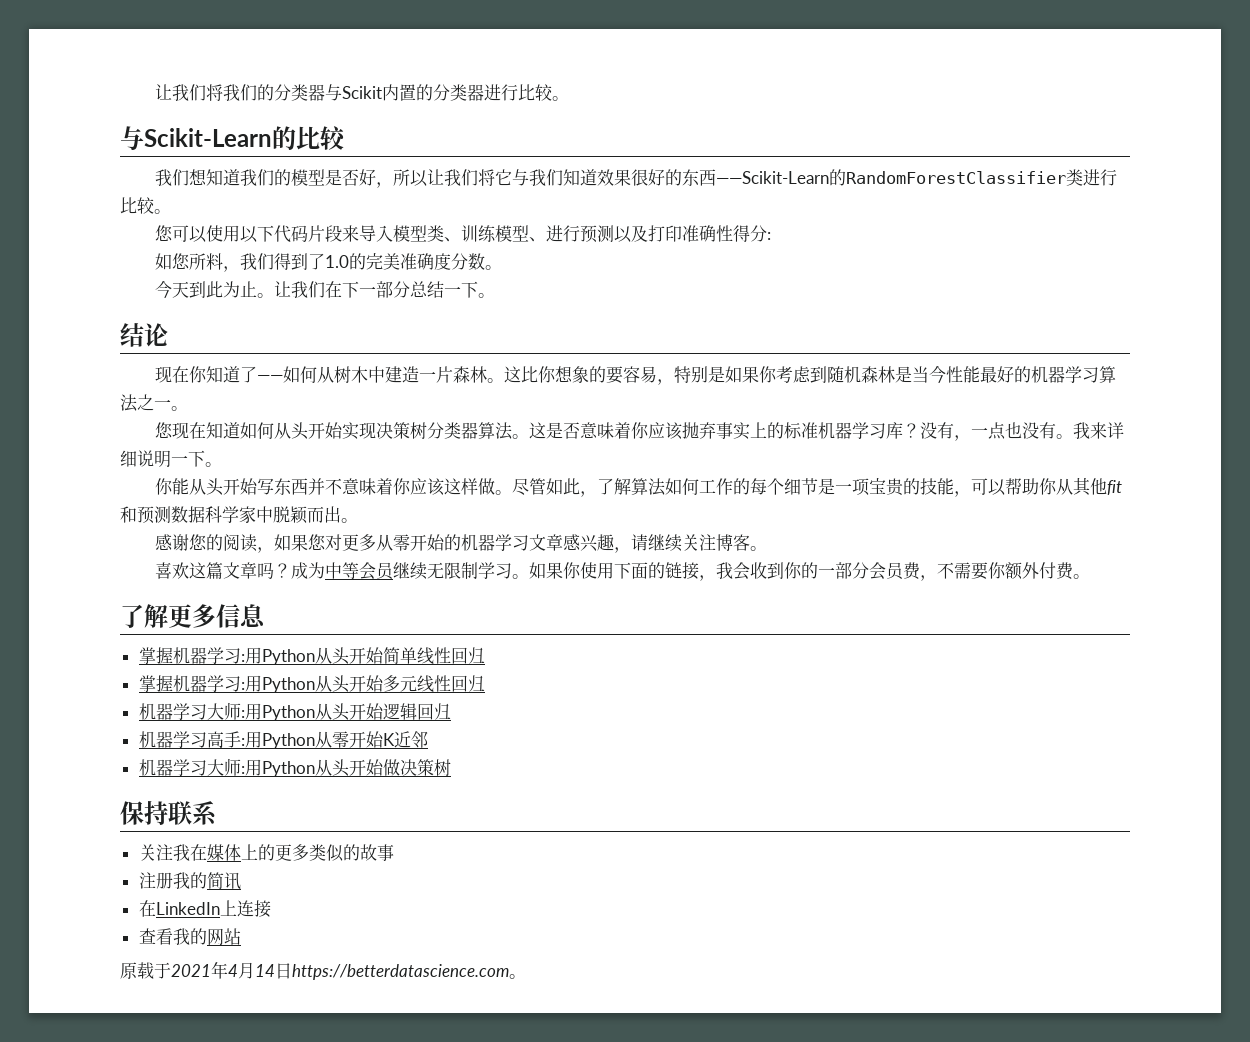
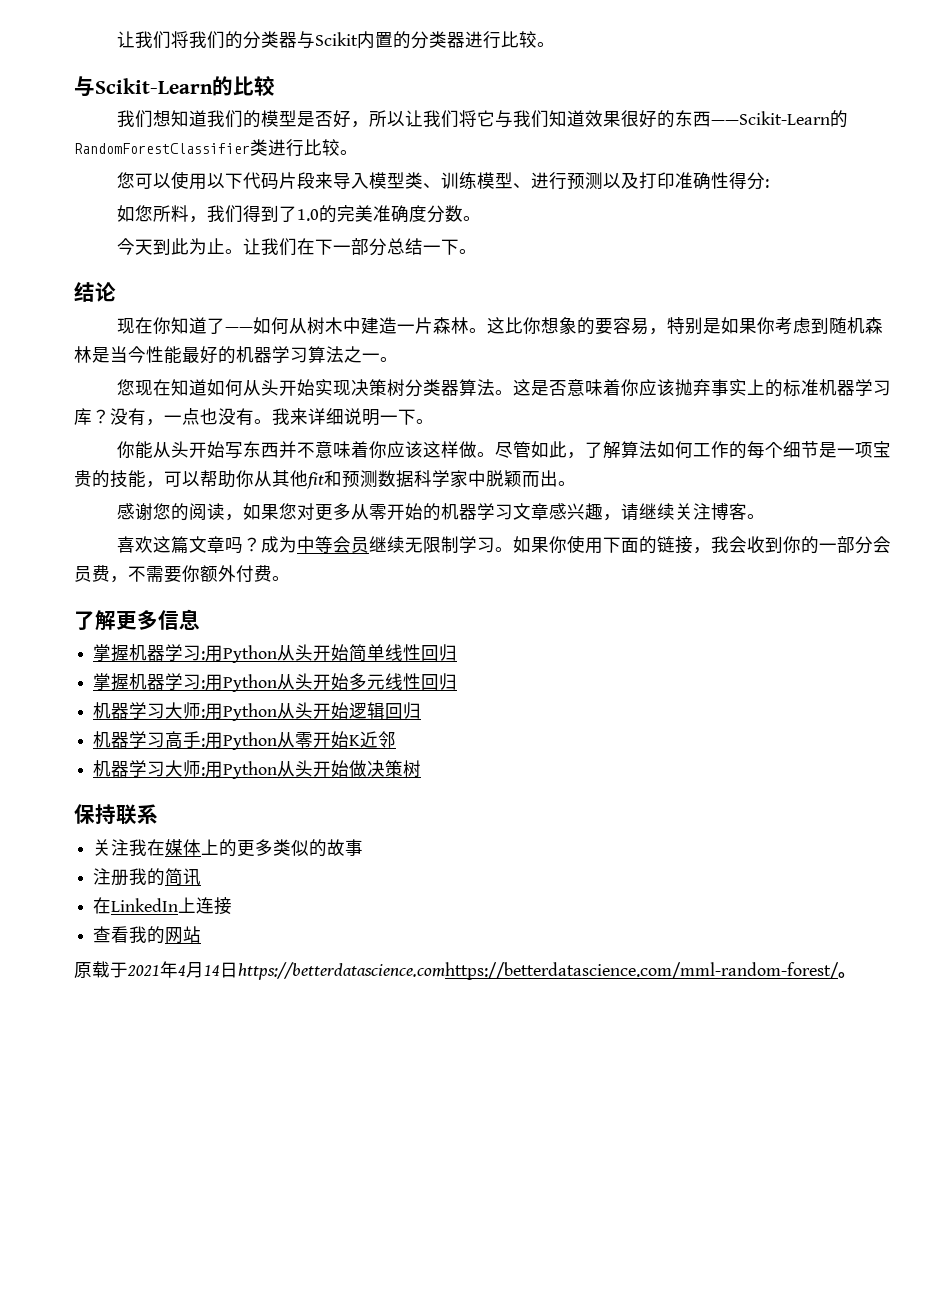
[292,964,509,980] https://betterdatascience.com -> [238,962,839,980] https://betterdatascience.comhttps://betterdatascience.com/mml-random-forest/

